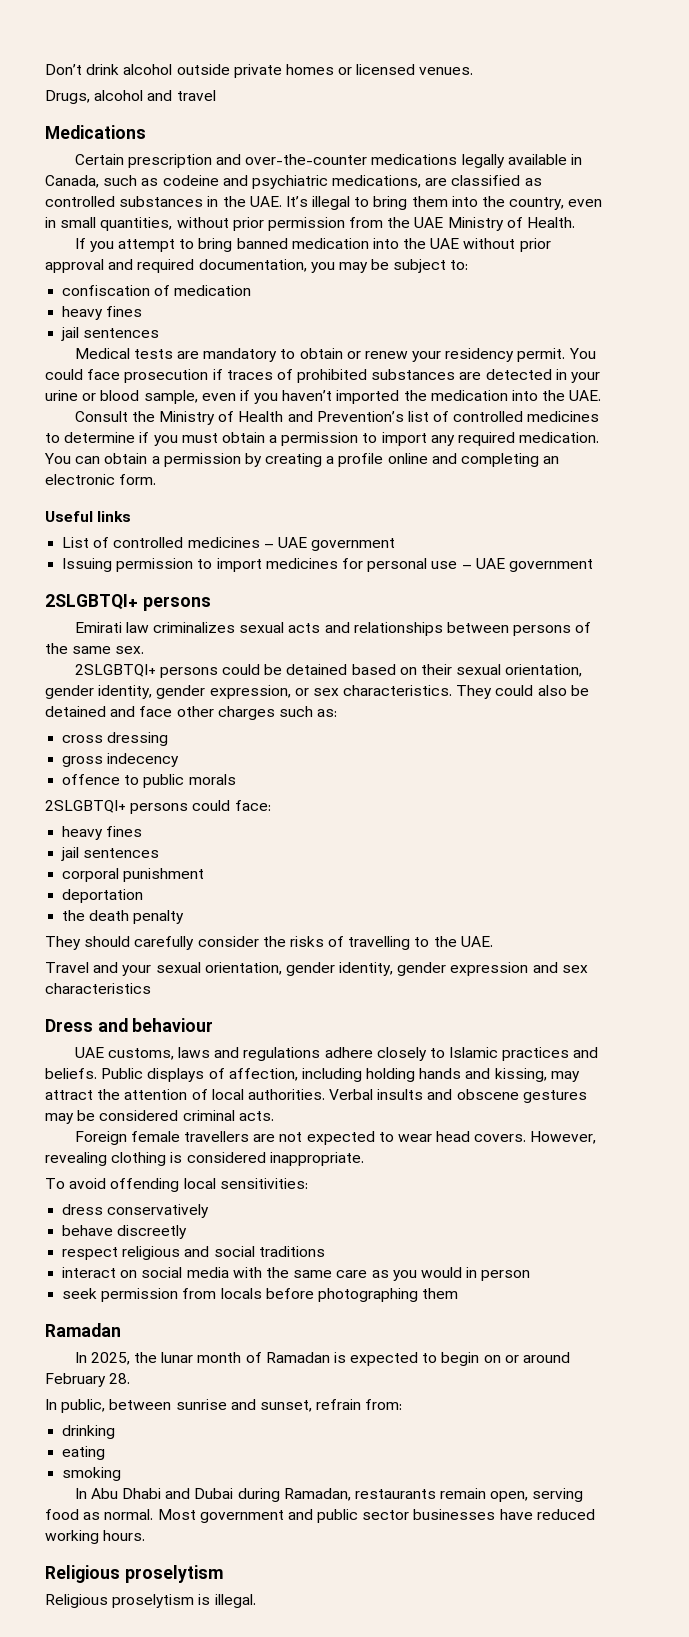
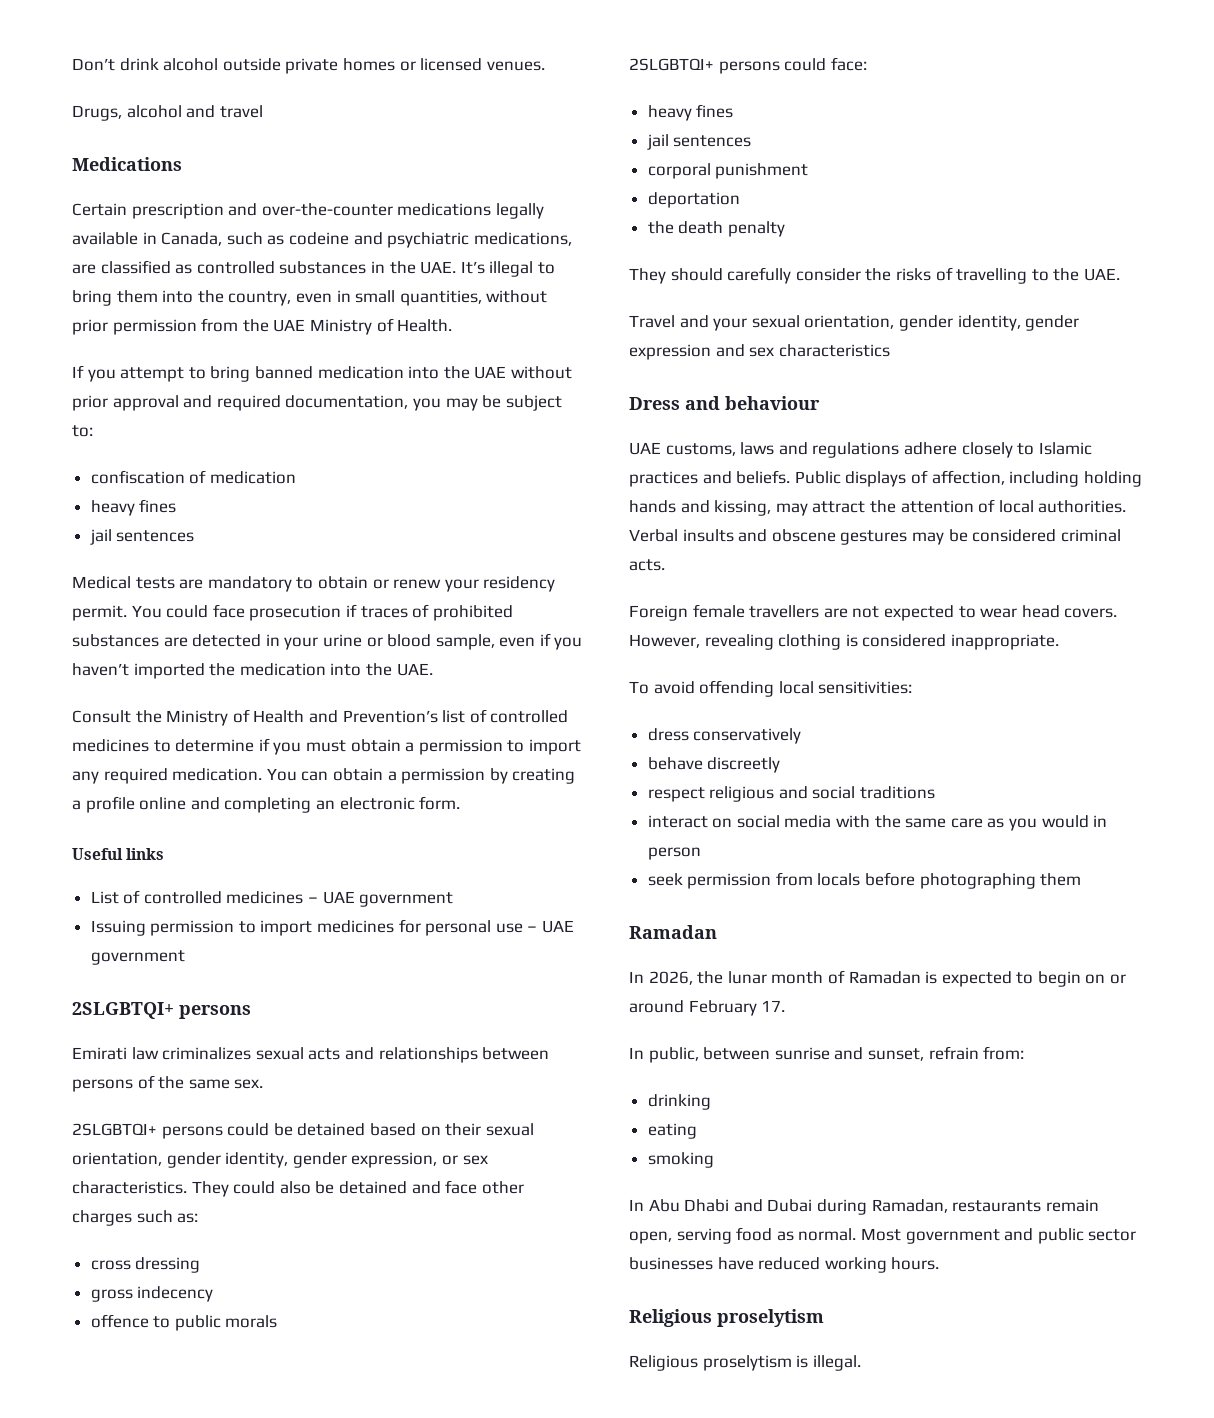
[90,1352,130,1365] 2025, -> [648,971,693,985] 2026,
[109,1373,131,1384] 28. -> [761,1000,786,1012] 17.

